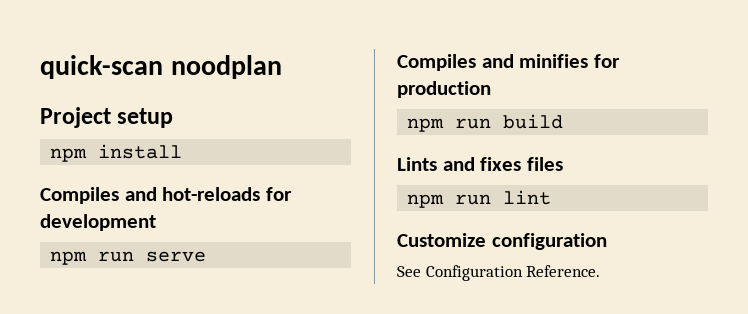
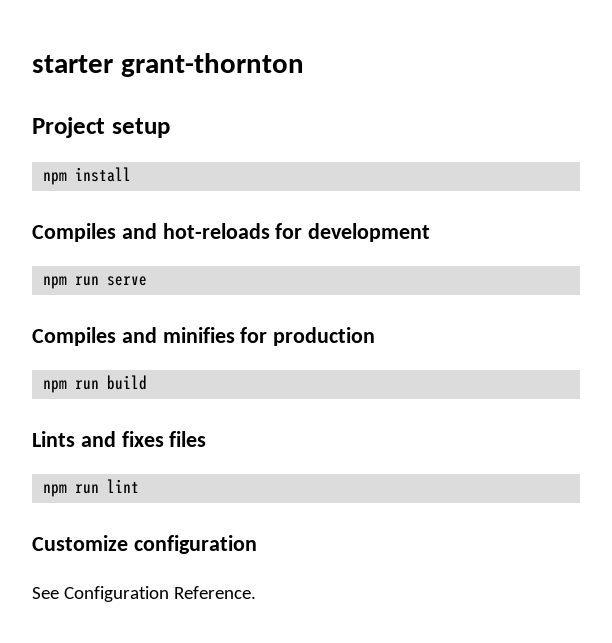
[40,55,282,79] quick-scan noodplan -> [32,53,304,77] starter grant-thornton

